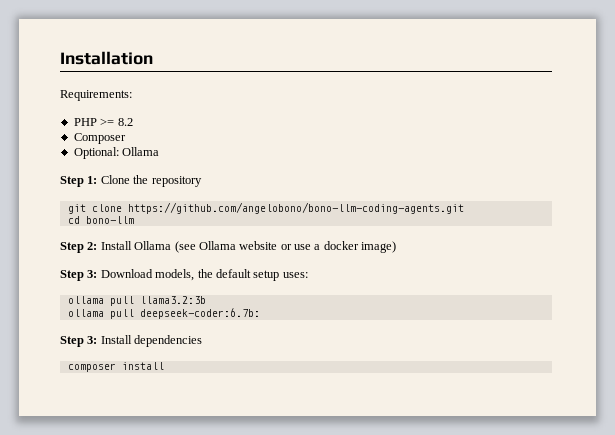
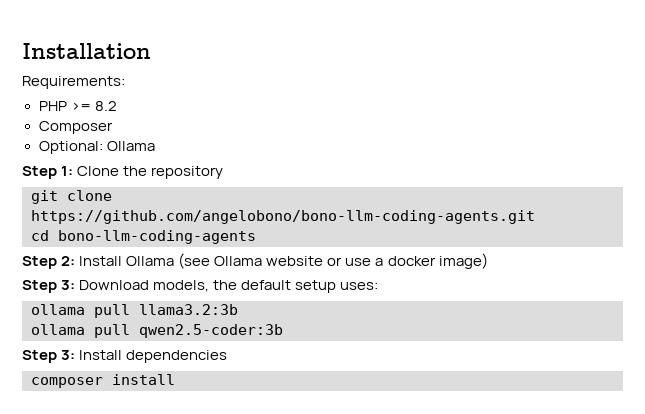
[85,216,134,224] bono-llm -> [58,230,256,244] bono-llm-coding-agents
[139,308,260,319] deepseek-coder:6.7b: -> [139,324,283,338] qwen2.5-coder:3b

